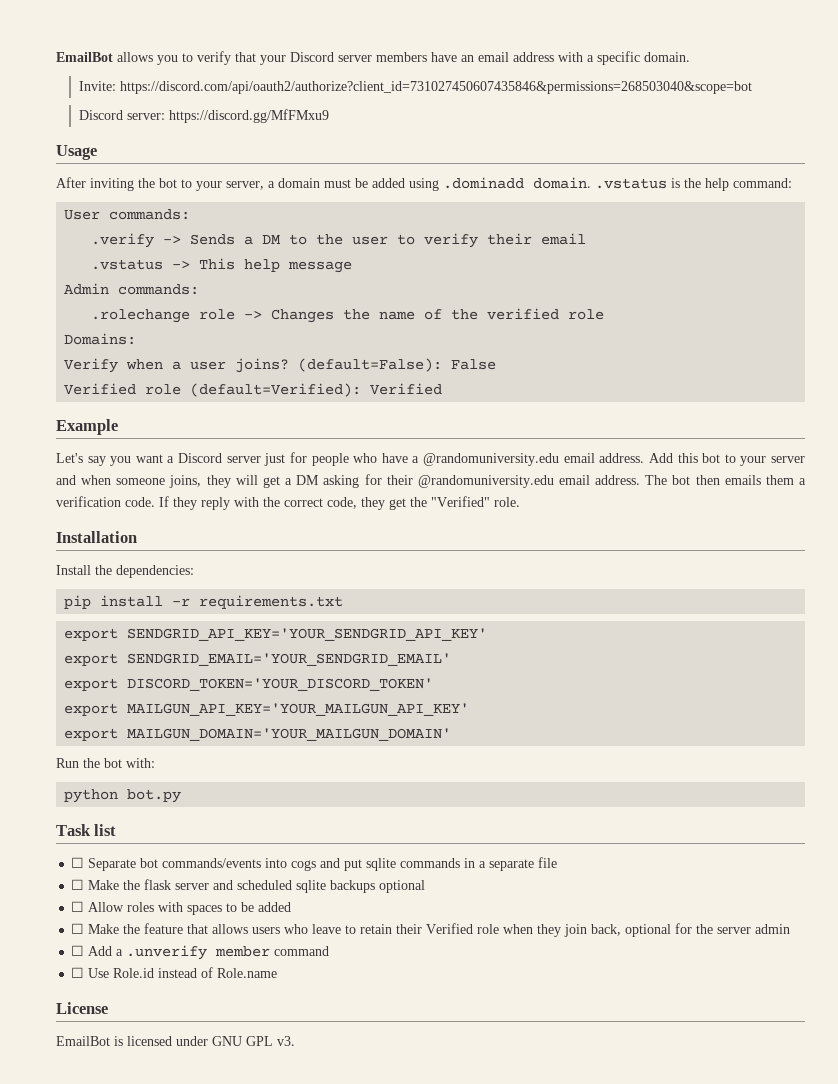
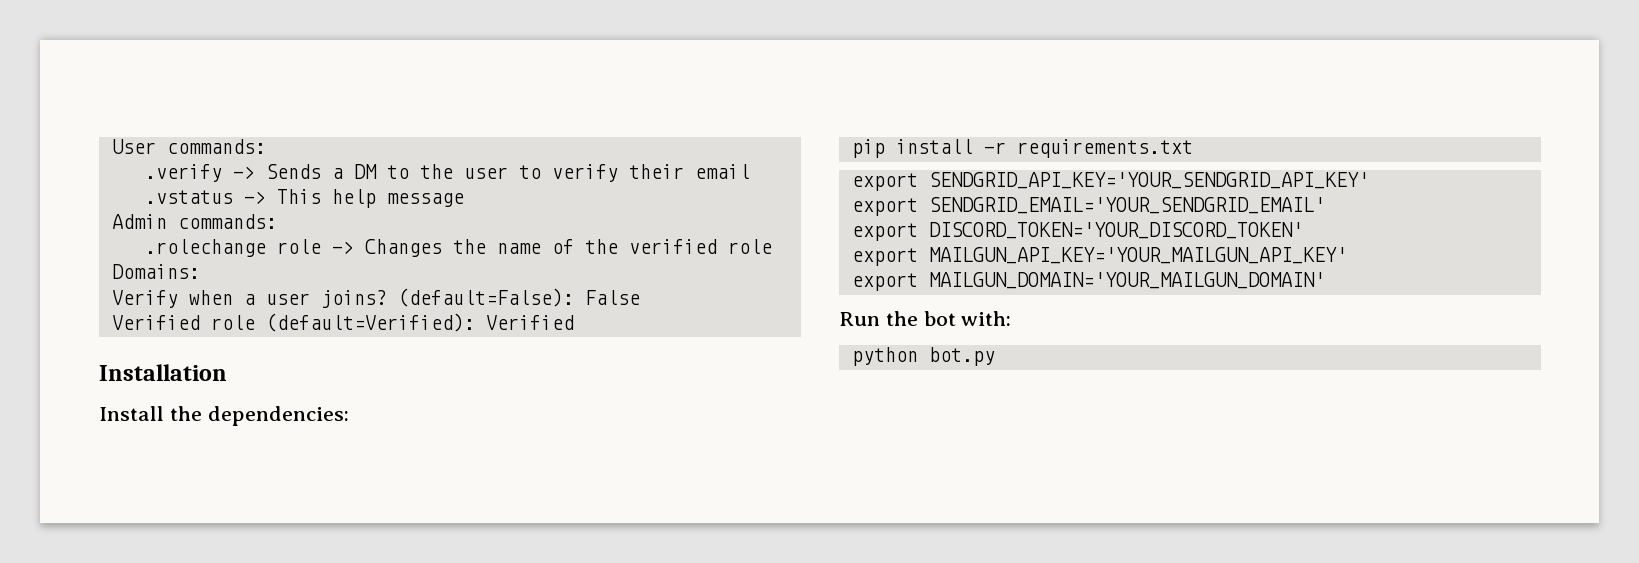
[56,51,690,65] [78,81,752,94] [78,109,329,123] [56,145,97,160] [56,177,792,191] EmailBot allows you to verify that your Discord server members have an email address with a specific domain. // Invite: https://discord.com/api/oauth2/authorize?client_id=731027450607435846&permissions=268503040&scope=bot // Discord server: https://discord.gg/MfFMxu9 // Usage // After inviting the bot to your server, a domain must be added using .dominadd domain. .vstatus is the help command: // -> (111, 146) none
[56,419,118,435] [56,452,805,466] [56,474,806,488] [56,496,520,510] // Example // Let's say you want a Discord server just for people who have a @randomuniversity.edu email address. Add this bot to your server and when someone joins, they will get a DM asking for their @randomuniversity.edu email address. The bot then emails them a verification code. If they reply with the correct code, they get the "Verified" role. -> (574, 322) none
[56,824,117,836] [71,857,558,871] [71,879,426,893] [71,901,292,915] [71,923,791,937] [71,945,330,960] [71,967,278,978] [56,1002,108,1014] [56,1036,295,1046] // Task list // ☐ Separate bot commands/events into cogs and put sqlite commands in a separate file // ☐ Make the flask server and scheduled sqlite backups optional // ☐ Allow roles with spaces to be added // ☐ Make the feature that allows users who leave to retain their Verified role when they join back, optional for the server admin // ☐ Add a .unverify member command // ☐ Use Role.id instead of Role.name // License // EmailBot is licensed under GNU GPL v3. -> (995, 356) none

